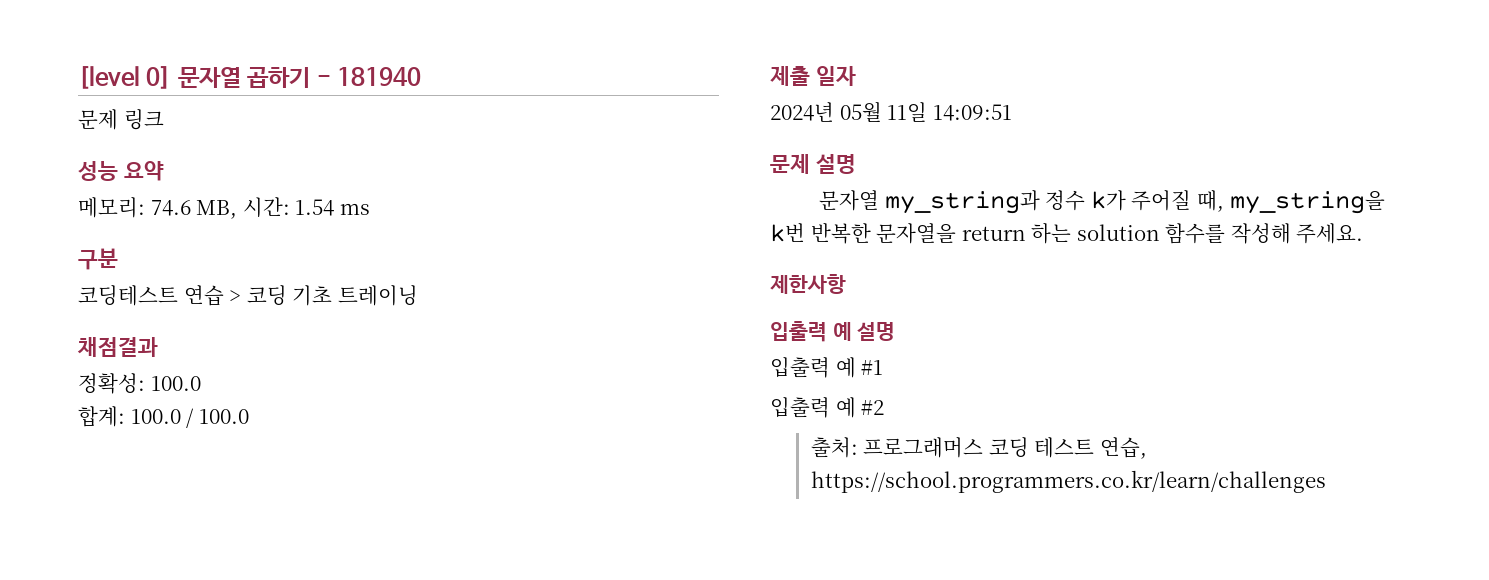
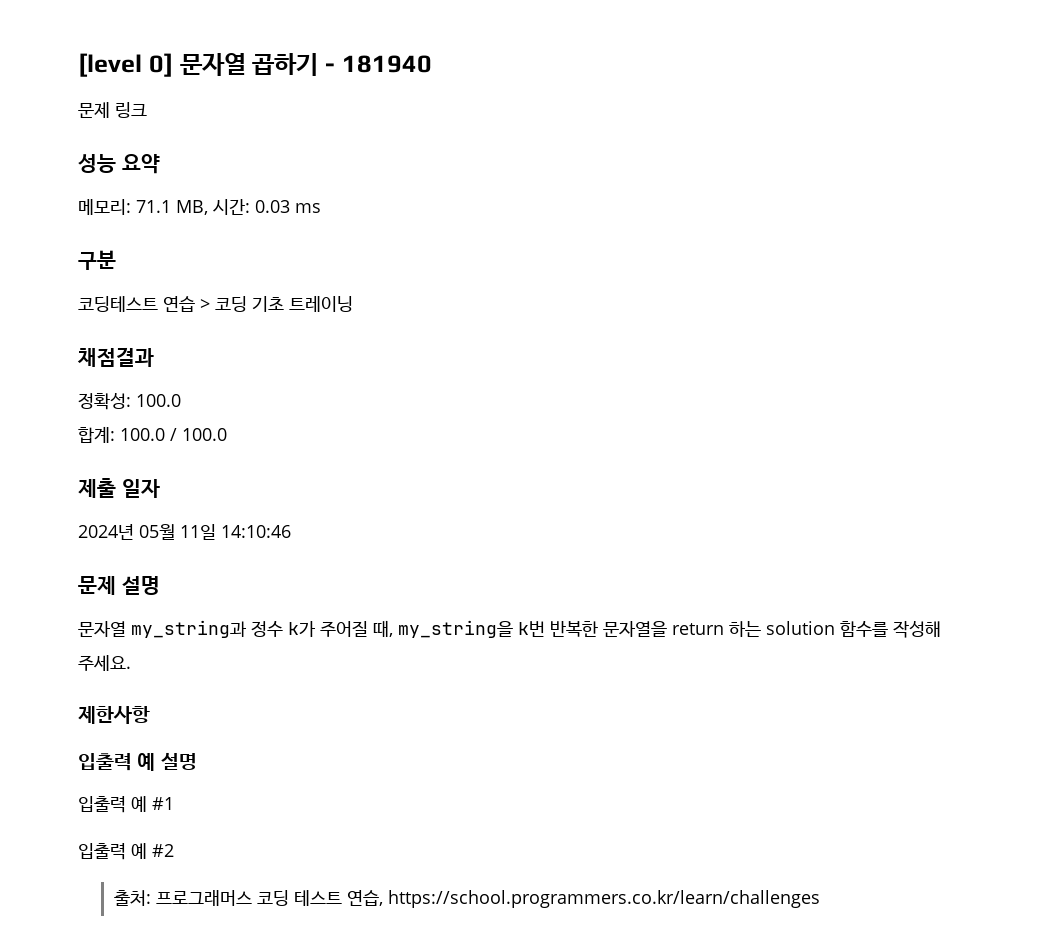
[150,200,191,216] 74.6 -> [136,200,171,213] 71.1
[295,199,335,216] 1.54 -> [254,200,290,213] 0.03
[932,104,1012,121] 14:09:51 -> [221,525,291,538] 14:10:46

